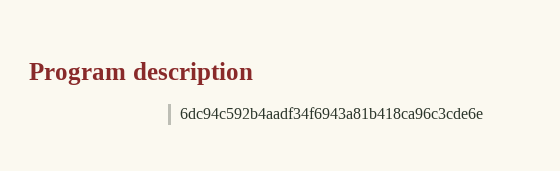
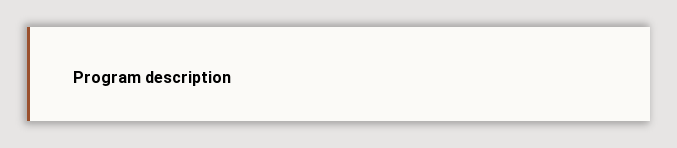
[179,107,483,119] // 6dc94c592b4aadf34f6943a81b418ca96c3cde6e -> (232, 78) none

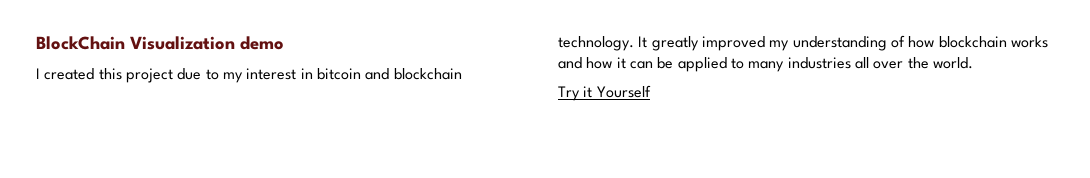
[73,71,232,86] Program description -> [36,36,284,50] [36,68,462,83] [558,35,1048,51] [558,57,973,72] [558,85,651,101] BlockChain Visualization demo // I created this project due to my interest in bitcoin and blockchain technology. It greatly improved my understanding of how blockchain works and how it can be applied to many industries all over the world. // Try it Yourself

